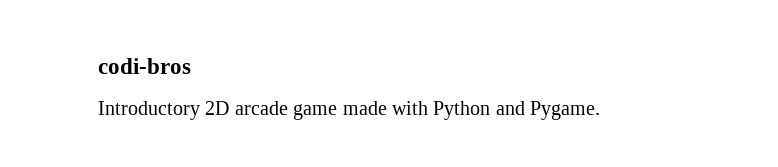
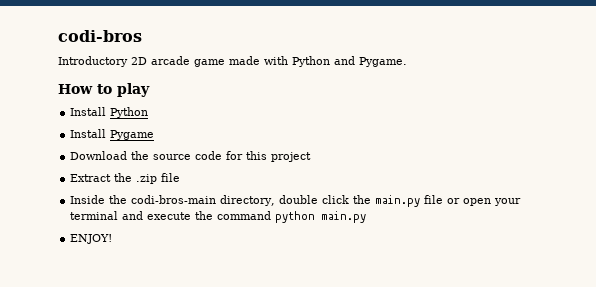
(601, 110) none -> [58,83,150,97] [70,107,149,118] [70,129,155,140] [70,151,312,162] [70,173,181,184] [70,195,522,207] [70,211,367,223] [70,234,113,244] // How to play // Install Python // Install Pygame // Download the source code for this project // Extract the .zip file // Inside the codi-bros-main directory, double click the main.py file or open your terminal and execute the command python main.py // ENJOY!

